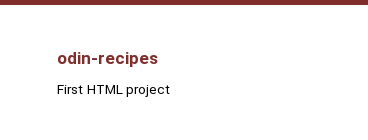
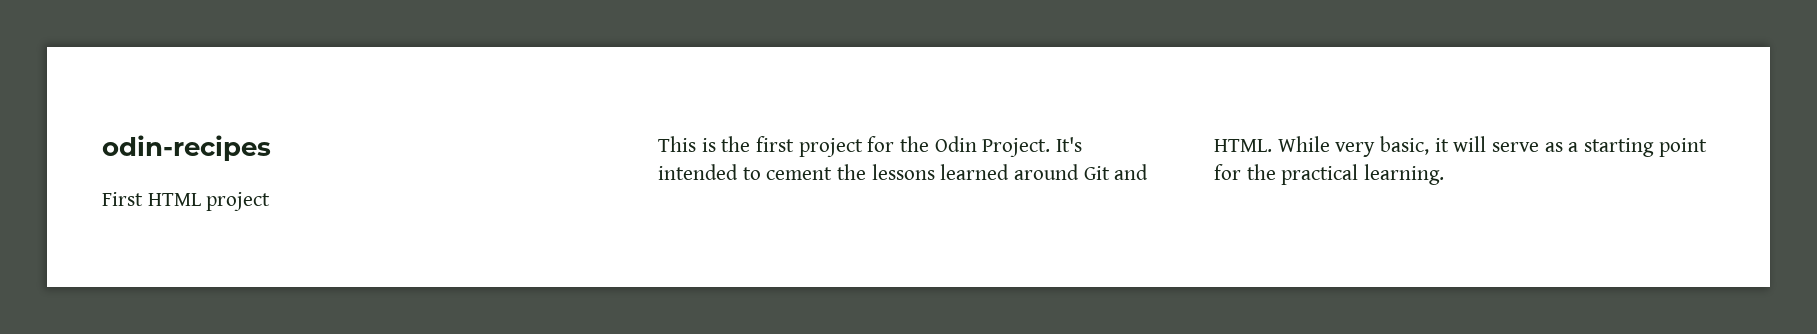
(171, 91) none -> [658,136,1083,157] [658,164,1149,180] [1214,136,1707,157] [1214,164,1445,185] // This is the first project for the Odin Project. It's intended to cement the lessons learned around Git and HTML. While very basic, it will serve as a starting point for the practical learning.

